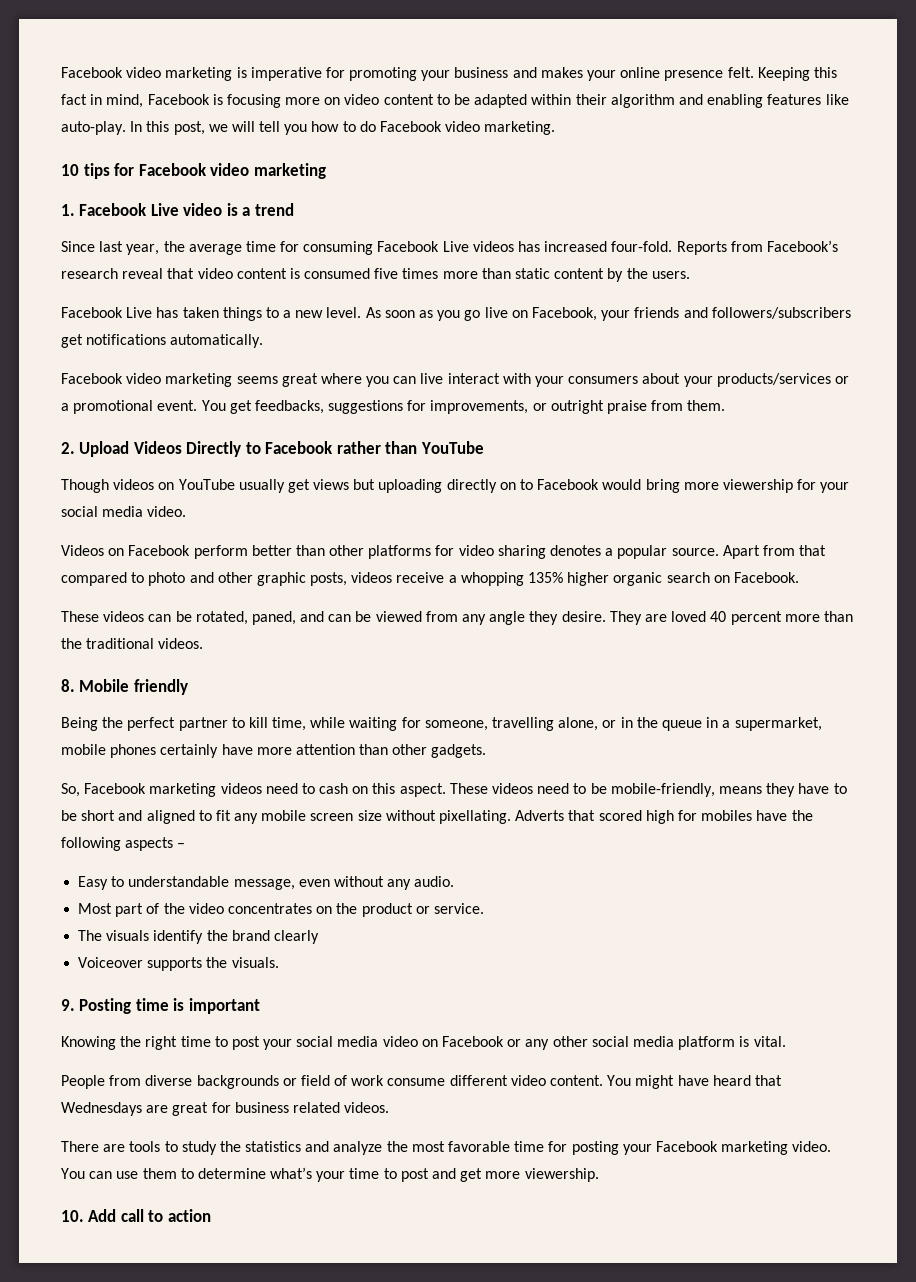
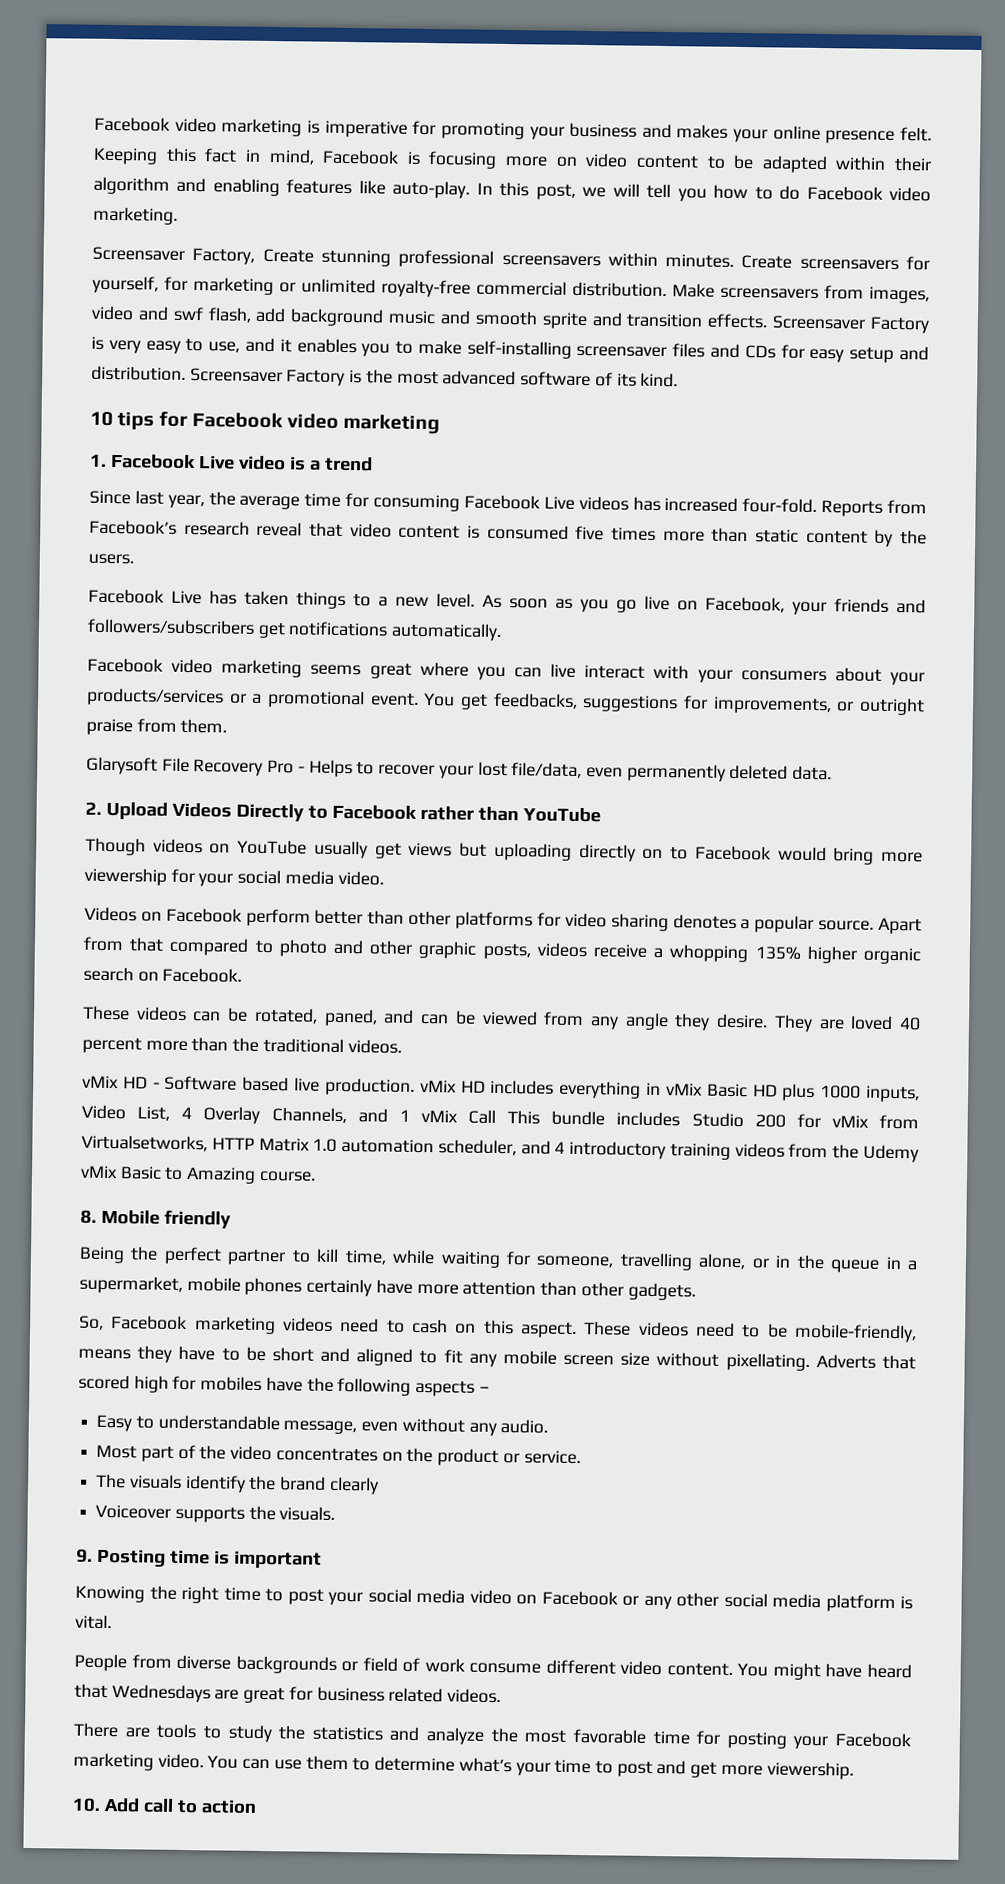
(556, 128) none -> [92,246,930,271] [92,275,930,304] [91,305,929,334] [91,336,929,363] [91,365,679,388] // Screensaver Factory, Create stunning professional screensavers within minutes. Create screensavers for yourself, for marketing or unlimited royalty-free commercial distribution. Make screensavers from images, video and swf flash, add background music and smooth sprite and transition effects. Screensaver Factory is very easy to use, and it enables you to make self-installing screensaver files and CDs for easy setup and distribution. Screensaver Factory is the most advanced software of its kind.
(726, 405) none -> [86,756,833,782] // Glarysoft File Recovery Pro - Helps to recover your lost file/data, even permanently deleted data.
(204, 643) none -> [82,1075,921,1103] [81,1104,919,1130] [81,1134,919,1163] [80,1165,316,1184] // vMix HD - Software based live production. vMix HD includes everything in vMix Basic HD plus 1000 inputs, Video List, 4 Overlay Channels, and 1 vMix Call This bundle includes Studio 200 for vMix from Virtualsetworks, HTTP Matrix 1.0 automation scheduler, and 4 introductory training videos from the Udemy vMix Basic to Amazing course.

